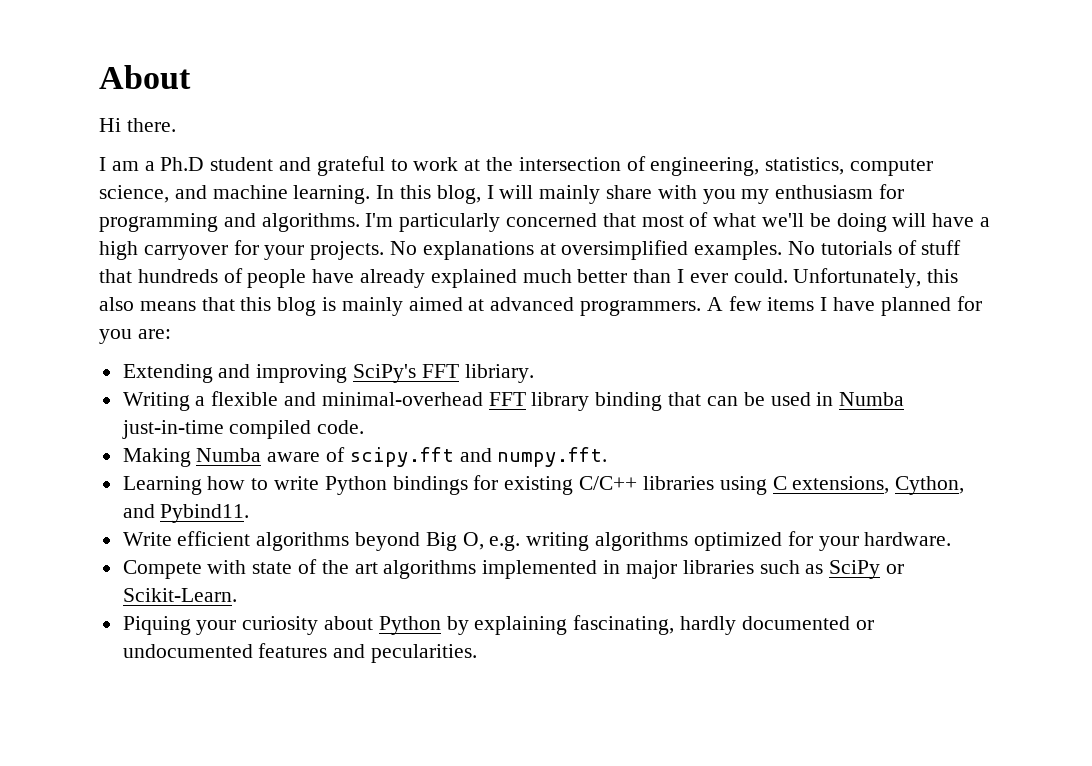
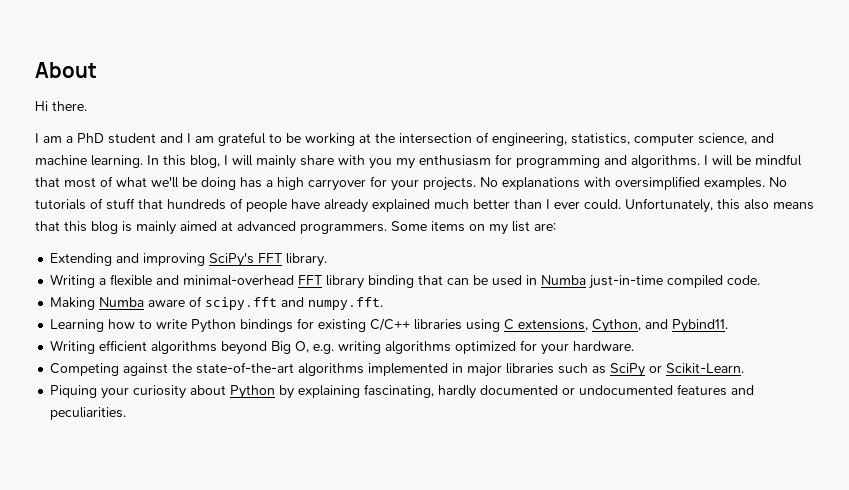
[160,157,205,171] Ph.D -> [77,133,104,143] PhD
[316,156,459,176] grateful to work -> [187,132,355,146] I am grateful to be working
[365,213,598,232] I'm particularly concerned -> [704,154,802,166] I will be mindful
[892,213,975,227] will have -> [240,177,262,188] has
[539,243,556,255] at -> [584,177,611,187] with
[706,296,982,316] [99,329,132,344] A few items I have planned for you -> [391,221,530,235] Some items on my list
[464,364,534,383] libriary. -> [286,253,328,267] library.
[122,532,172,546] Write -> [50,340,96,354] Writing
[122,559,378,579] Compete with state of the art -> [50,362,295,376] Competing against the state-of-the-art
[371,644,478,663] pecularities. -> [50,407,127,420] peculiarities.

